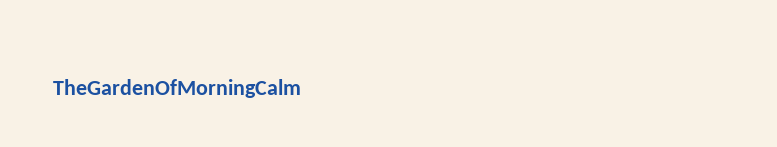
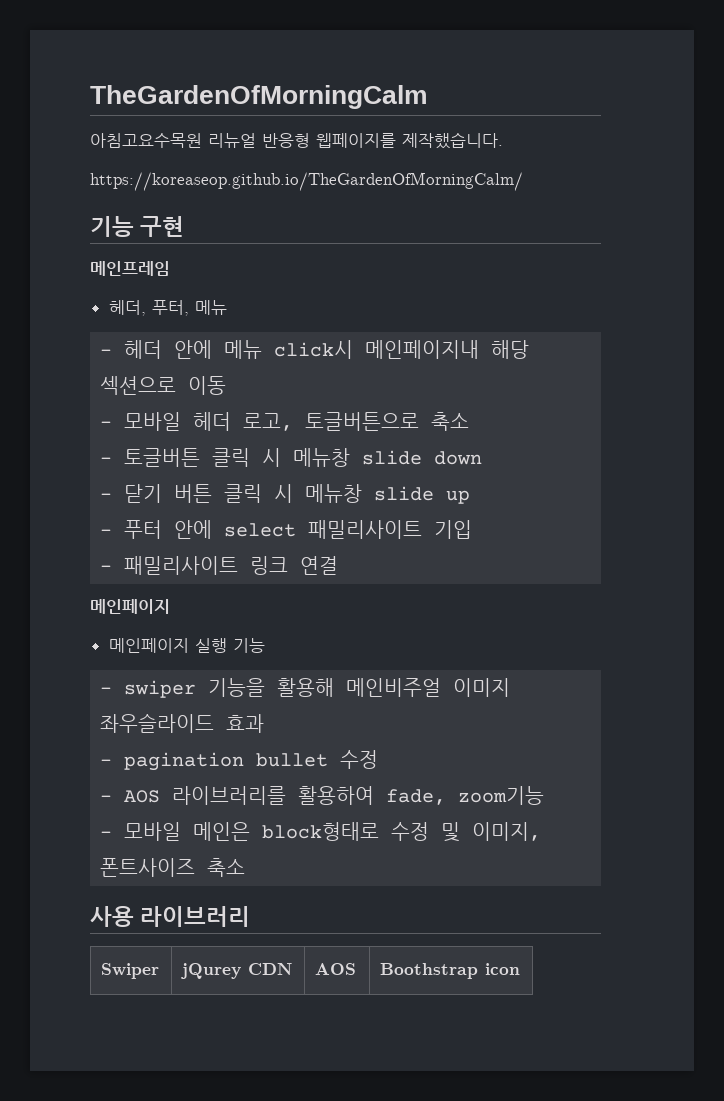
(301, 88) none -> [90,132,503,149] [90,172,523,191] [90,216,185,237] [90,261,170,276] [108,300,227,316] [100,340,530,359] [100,376,227,395] [100,412,470,431] [100,448,483,467] [100,484,471,504] [100,520,473,539] [100,556,339,575] [90,599,170,614] [108,638,265,653] [100,678,511,698] [100,713,265,733] [100,750,379,771] [100,786,545,805] [100,822,542,842] [100,858,246,877] [90,906,251,927] [101,963,160,979] [181,963,293,979] [315,963,357,975] [380,963,521,979] // 아침고요수목원 리뉴얼 반응형 웹페이지를 제작했습니다. // https://koreaseop.github.io/TheGardenOfMorningCalm/ // 기능 구현 // 메인프레임 // 헤더, 푸터, 메뉴 // - 헤더 안에 메뉴 click시 메인페이지내 해당 섹션으로 이동 // - 모바일 헤더 로고, 토글버튼으로 축소 // - 토글버튼 클릭 시 메뉴창 slide down // - 닫기 버튼 클릭 시 메뉴창 slide up // - 푸터 안에 select 패밀리사이트 기입 // - 패밀리사이트 링크 연결 // 메인페이지 // 메인페이지 실행 기능 // - swiper 기능을 활용해 메인비주얼 이미지 좌우슬라이드 효과 // - pagination bullet 수정 // - AOS 라이브러리를 활용하여 fade, zoom기능 // - 모바일 메인은 block형태로 수정 및 이미지, 폰트사이즈 축소 // 사용 라이브러리 // Swiper | jQurey CDN | AOS | Boothstrap icon

